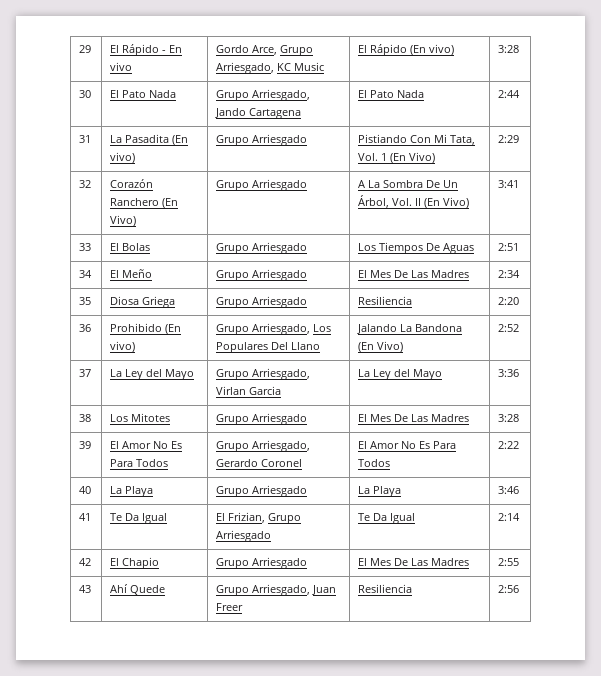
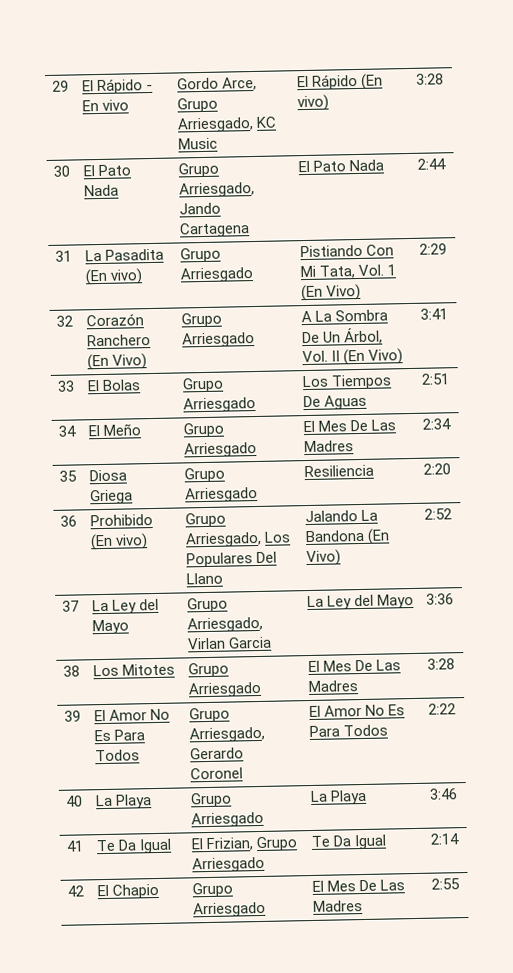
[79,585,92,593] [110,584,166,595] [216,584,337,596] [216,603,244,611] [358,584,413,593] [498,585,520,593] // 43 | Ahí Quede | Grupo Arriesgado, Juan Freer | Resiliencia | 2:56 -> (460, 884) none

